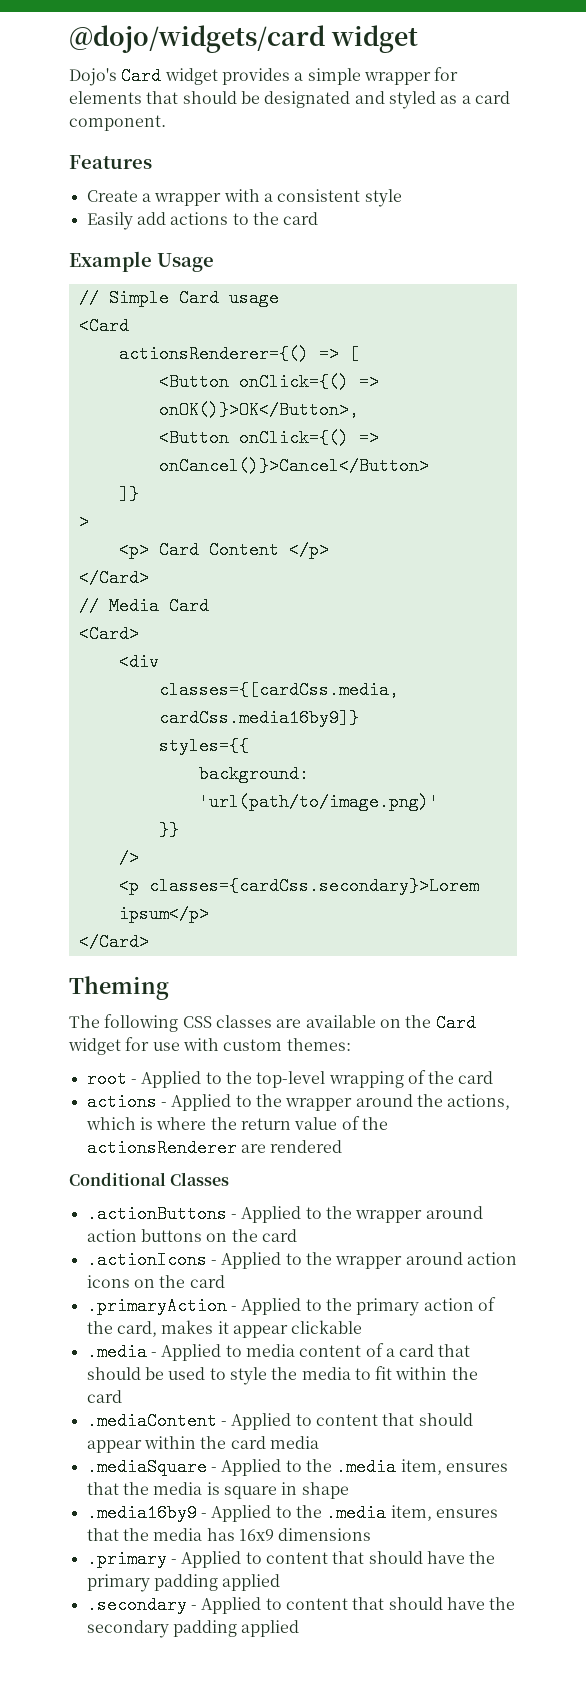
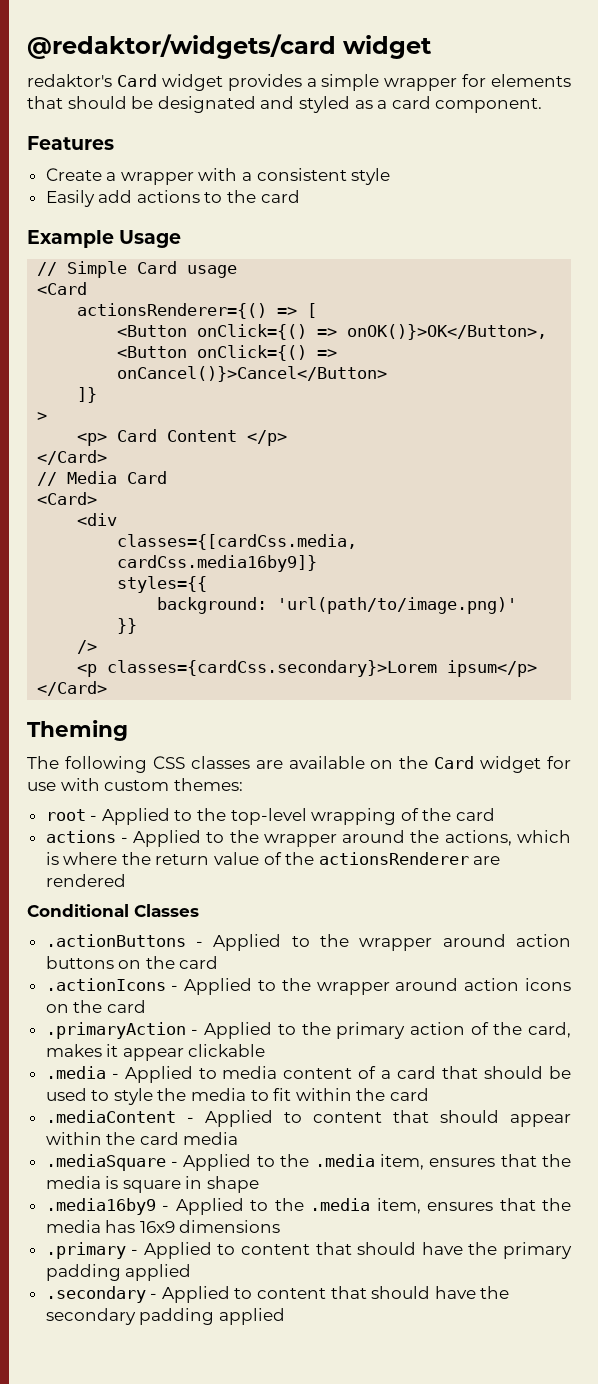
[69,25,325,53] @dojo/widgets/card -> [27,34,336,59] @redaktor/widgets/card
[69,68,117,86] Dojo's -> [27,74,112,87] redaktor's

